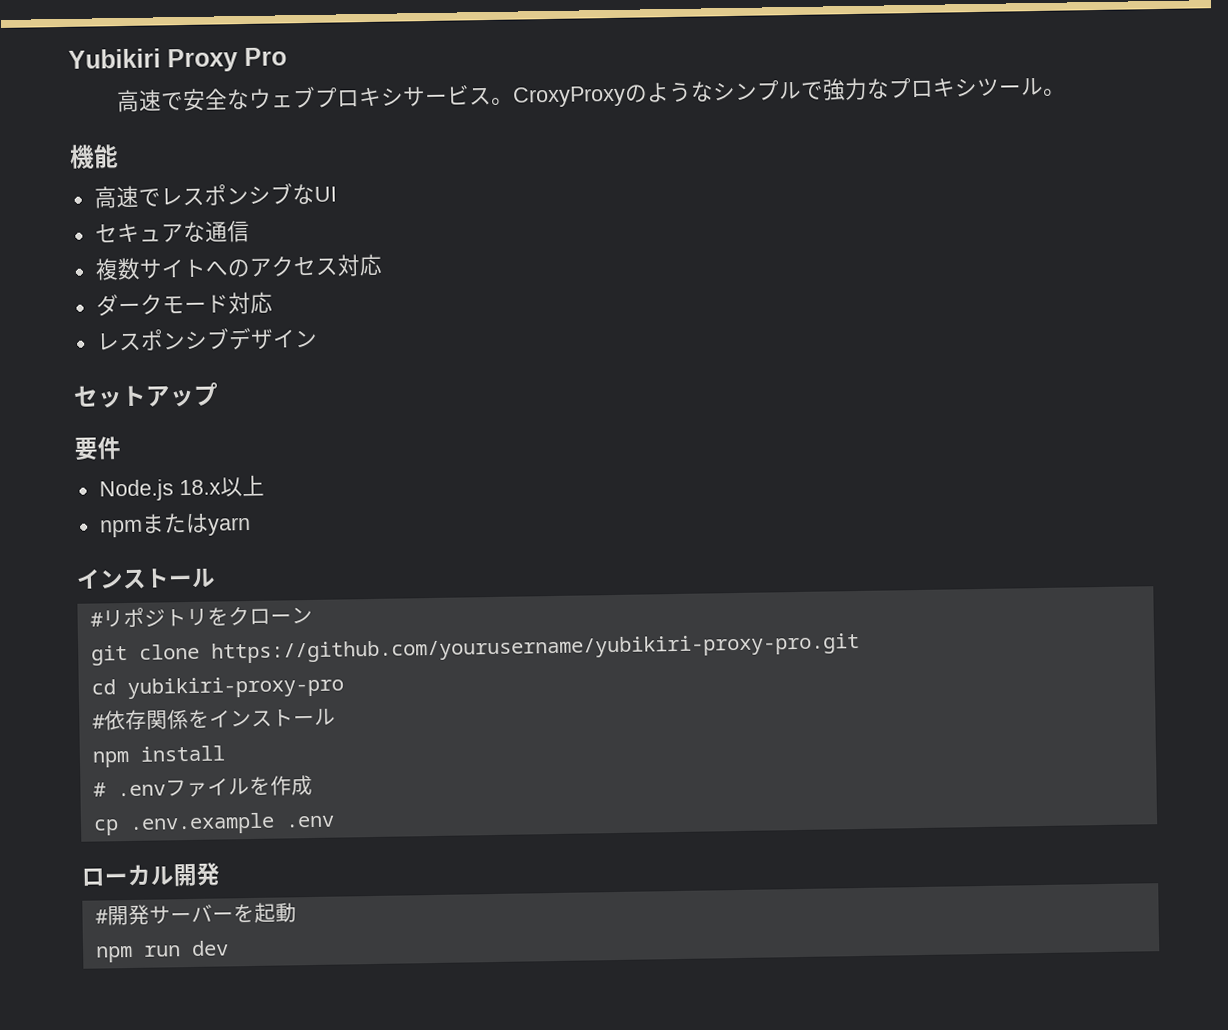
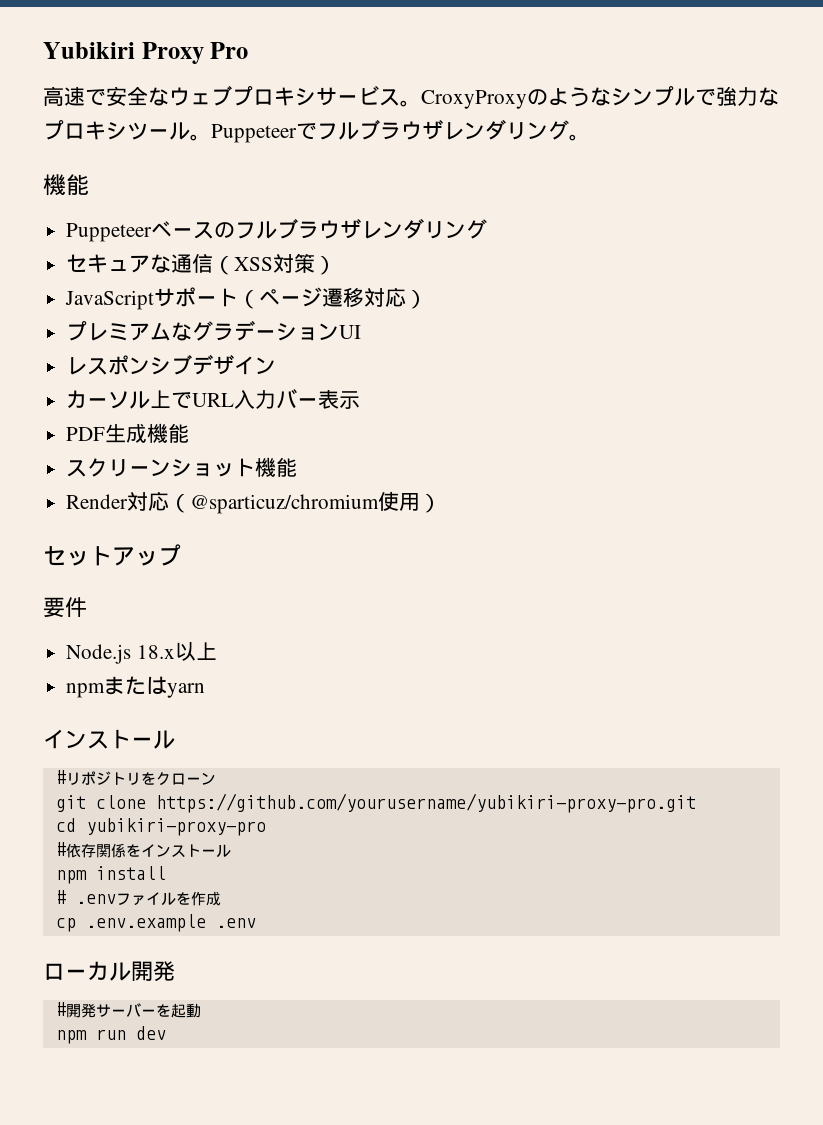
[69,144,119,169] [93,183,337,209] [94,219,250,243] [94,253,383,281] [95,291,273,317] // 機能 // 高速でレスポンシブなUI // セキュアな通信 // 複数サイトへのアクセス対応 // ダークモード対応 -> [211,119,590,143] [43,174,89,196] [66,218,488,242] [66,253,337,275] [65,287,428,310] [66,320,362,341] Puppeteerでフルブラウザレンダリング。 // 機能 // Puppeteerベースのフルブラウザレンダリング // セキュアな通信（XSS対策） // JavaScriptサポート（ページ遷移対応） // プレミアムなグラデーションUI
(318, 338) none -> [66,389,361,409] [66,423,190,443] [66,457,298,477] [66,491,442,514] // カーソル上でURL入力バー表示 // PDF生成機能 // スクリーンショット機能 // Render対応（@sparticuz/chromium使用）

